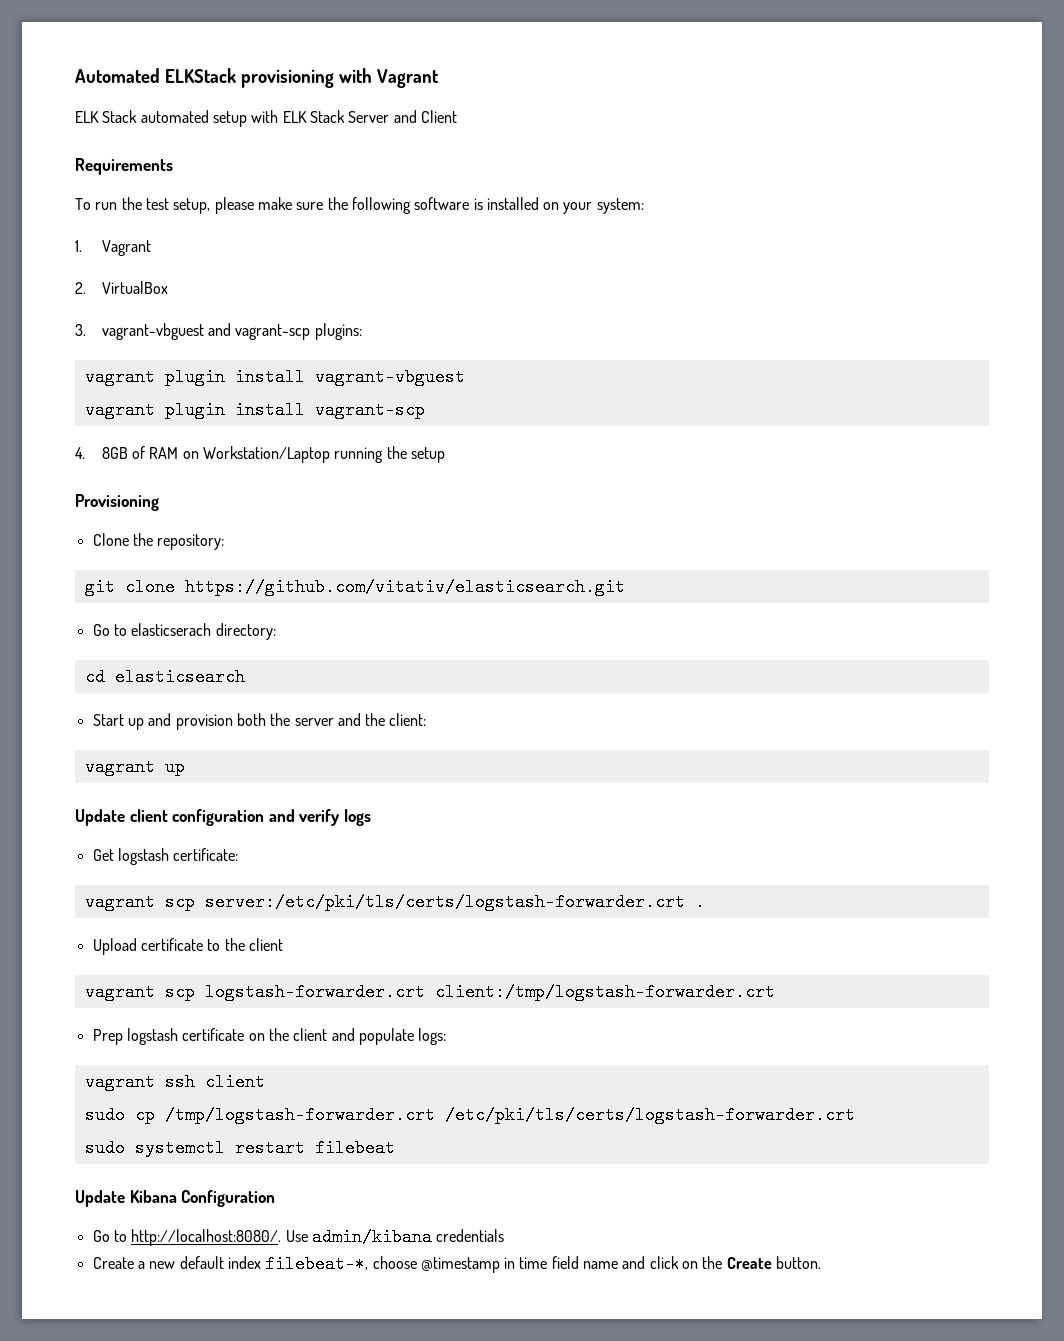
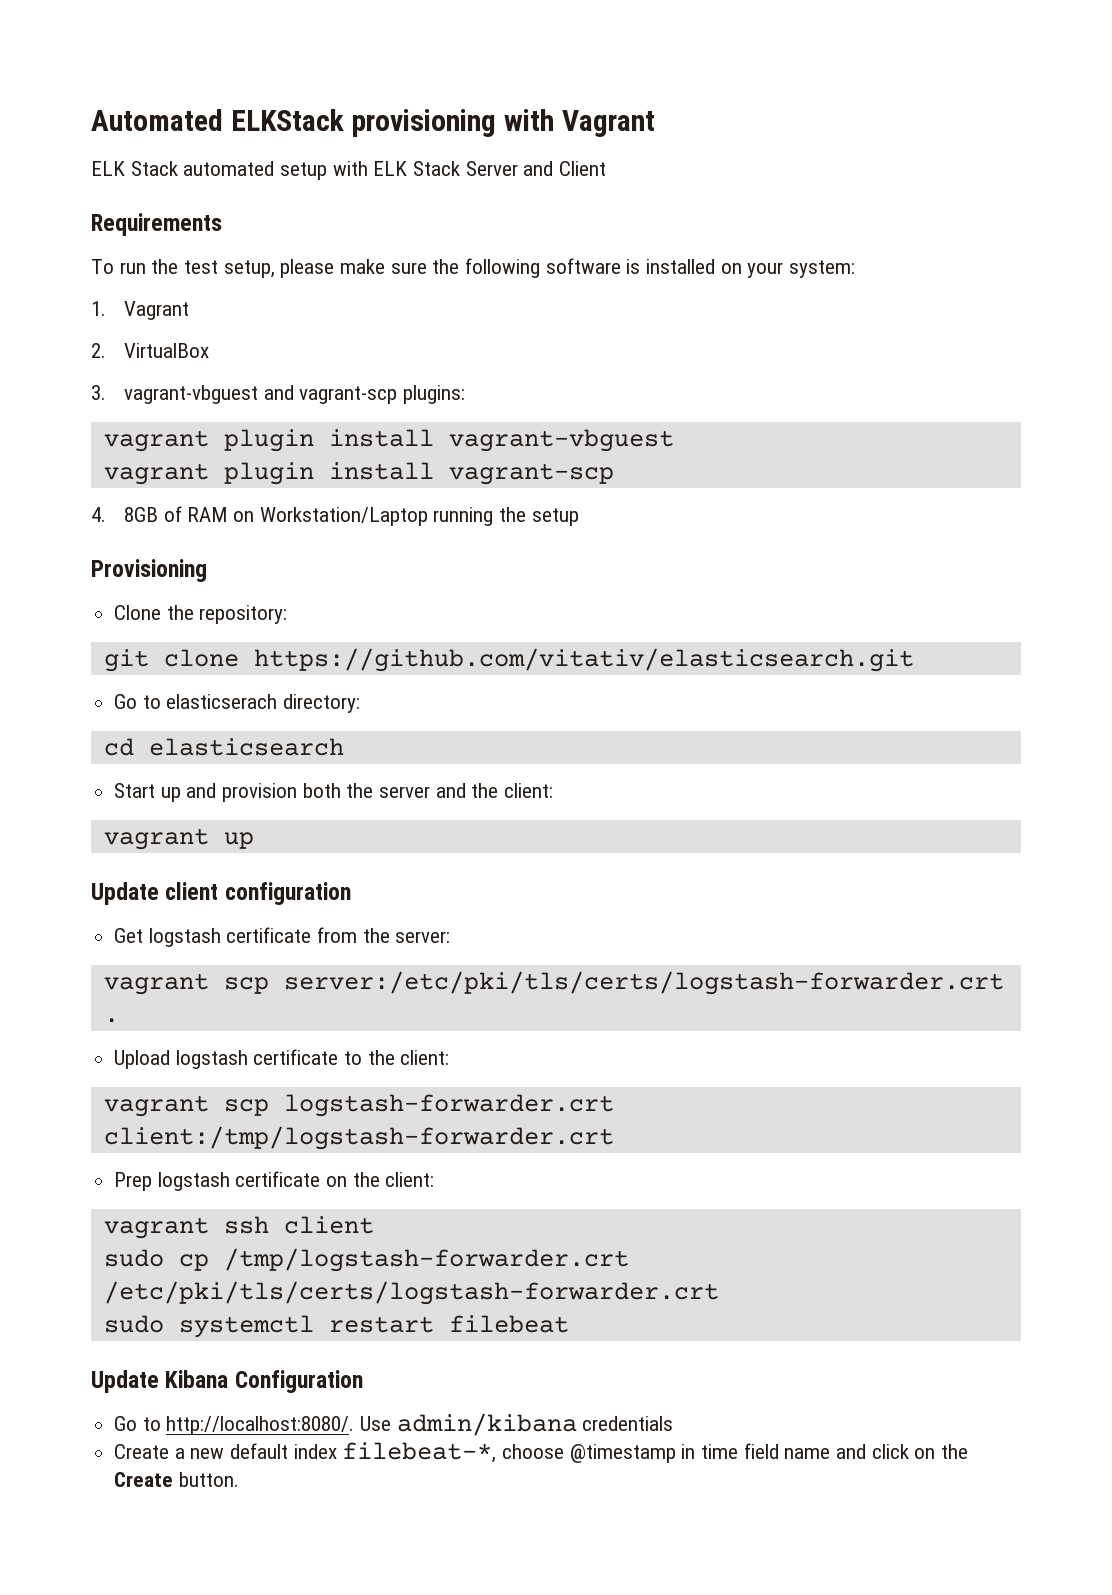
[268,809,371,826] and verify logs -> (351, 893) none
[173,848,239,861] certificate: -> [226,927,451,943] certificate from the server:
(137, 946) none -> [175,1050,248,1069] logstash
[248,938,283,951] client -> [400,1050,450,1065] client:
[293,1028,447,1045] client and populate logs: -> [385,1172,435,1187] client:

